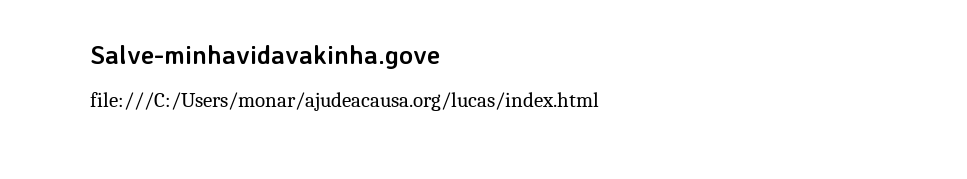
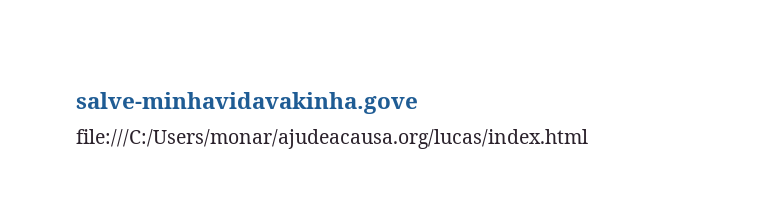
[90,45,440,69] Salve-minhavidavakinha.gove -> [76,92,418,114] salve-minhavidavakinha.gove

